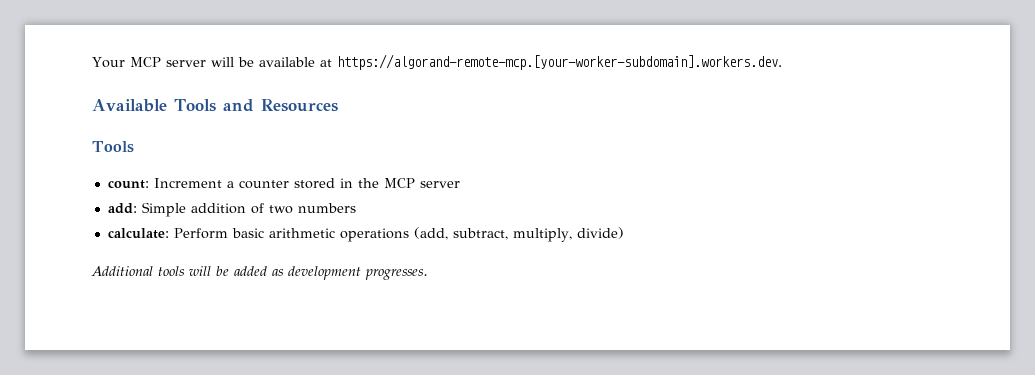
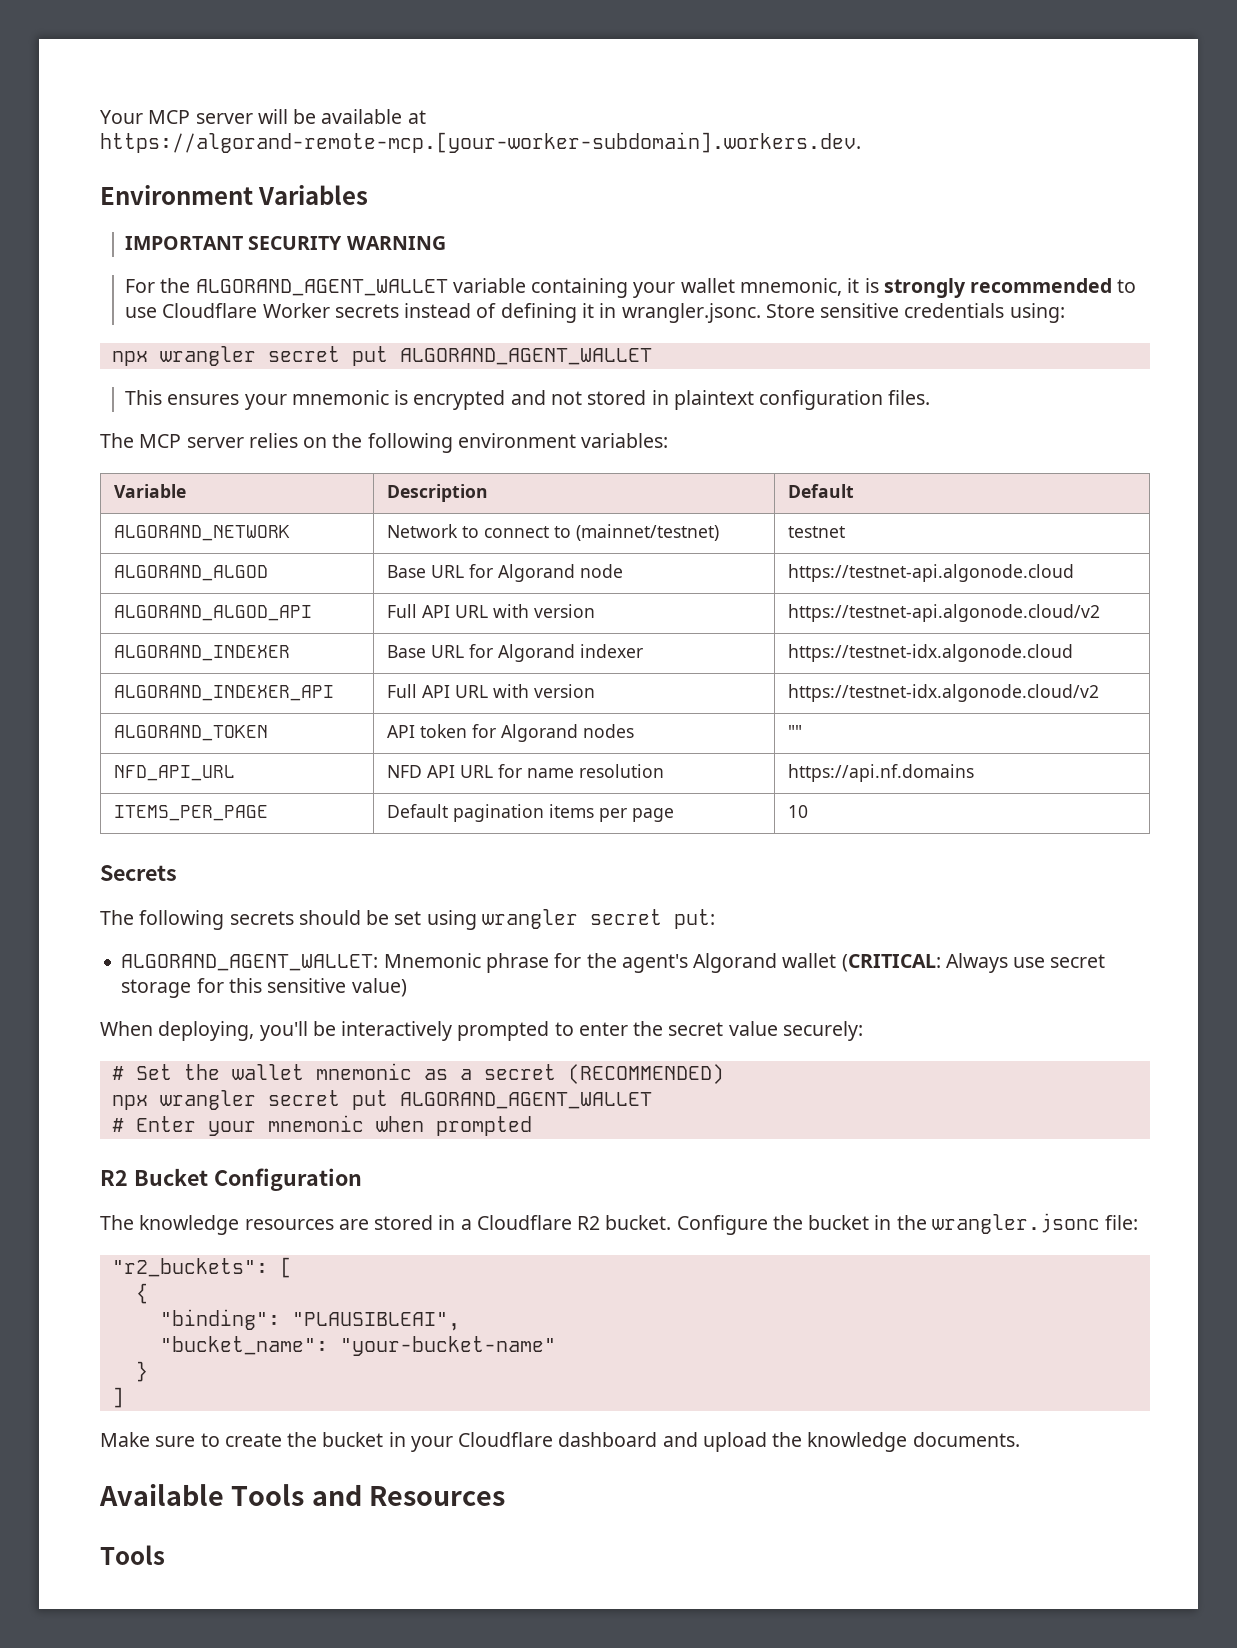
(782, 62) none -> [100,185,369,205] [125,236,446,250] [125,278,1137,298] [125,303,1065,323] [111,346,652,366] [125,390,931,410] [100,433,669,453] [113,484,186,498] [386,484,488,502] [787,484,854,498] [113,525,290,541] [386,524,719,541] [787,526,845,538] [113,565,268,581] [386,564,623,582] [787,564,1074,582] [113,605,312,621] [386,604,595,618] [787,604,1100,622] [113,645,290,661] [386,644,643,662] [787,644,1073,662] [113,685,334,701] [386,684,595,698] [787,684,1099,702] [113,725,268,741] [386,724,634,742] [787,725,802,738] [113,765,235,781] [386,764,664,778] [787,764,974,782] [113,805,268,821] [386,804,674,822] [787,805,808,818] [100,865,177,881] [100,909,715,930] [121,953,1106,973] [121,978,407,998] [100,1021,863,1041] [111,1063,724,1084] [111,1090,652,1110] [111,1115,532,1136] [100,1168,362,1191] [100,1213,1139,1235] [111,1257,292,1278] [135,1283,148,1304] [159,1309,460,1331] [159,1336,556,1356] [135,1361,148,1382] [111,1387,124,1408] [100,1432,1020,1452] // Environment Variables // IMPORTANT SECURITY WARNING // For the ALGORAND_AGENT_WALLET variable containing your wallet mnemonic, it is strongly recommended to use Cloudflare Worker secrets instead of defining it in wrangler.jsonc. Store sensitive credentials using: // npx wrangler secret put ALGORAND_AGENT_WALLET // This ensures your mnemonic is encrypted and not stored in plaintext configuration files. // The MCP server relies on the following environment variables: // Variable | Description | Default // ALGORAND_NETWORK | Network to connect to (mainnet/testnet) | testnet // ALGORAND_ALGOD | Base URL for Algorand node | https://testnet-api.algonode.cloud // ALGORAND_ALGOD_API | Full API URL with version | https://testnet-api.algonode.cloud/v2 // ALGORAND_INDEXER | Base URL for Algorand indexer | https://testnet-idx.algonode.cloud // ALGORAND_INDEXER_API | Full API URL with version | https://testnet-idx.algonode.cloud/v2 // ALGORAND_TOKEN | API token for Algorand nodes | "" // NFD_API_URL | NFD API URL for name resolution | https://api.nf.domains // ITEMS_PER_PAGE | Default pagination items per page | 10 // Secrets // The following secrets should be set using wrangler secret put: // ALGORAND_AGENT_WALLET: Mnemonic phrase for the agent's Algorand wallet (CRITICAL: Always use secret storage for this sensitive value) // When deploying, you'll be interactively prompted to enter the secret value securely: // # Set the wallet mnemonic as a secret (RECOMMENDED) // npx wrangler secret put ALGORAND_AGENT_WALLET // # Enter your mnemonic when prompted // R2 Bucket Configuration // The knowledge resources are stored in a Cloudflare R2 bucket. Configure the bucket in the wrangler.jsonc file: // "r2_buckets": [ // { // "binding": "PLAUSIBLEAI", // "bucket_name": "your-bucket-name" // } // ] // Make sure to create the bucket in your Cloudflare dashboard and upload the knowledge documents.
[107,178,460,189] [107,202,356,217] [107,227,624,242] [91,266,428,280] // count: Increment a counter stored in the MCP server // add: Simple addition of two numbers // calculate: Perform basic arithmetic operations (add, subtract, multiply, divide) // Additional tools will be added as development progresses. -> (165, 1555) none

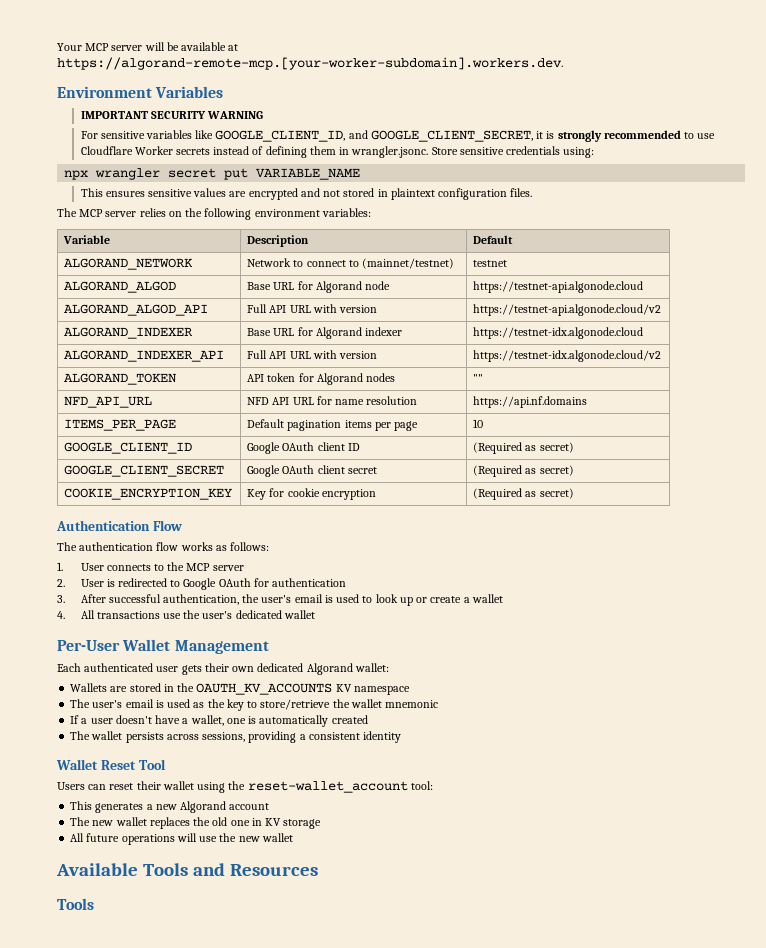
[160,278,843,298] the ALGORAND_AGENT_WALLET variable containing your wallet mnemonic, -> [100,130,533,142] sensitive variables like GOOGLE_CLIENT_ID, and GOOGLE_CLIENT_SECRET,
[582,303,595,318] it -> [309,146,336,155] them
[399,348,652,365] ALGORAND_AGENT_WALLET -> [256,168,361,180] VARIABLE_NAME
[244,390,409,410] your mnemonic is -> [147,188,247,197] sensitive values are
[100,865,177,881] [100,909,715,930] [121,953,1106,973] [121,978,407,998] [100,1021,863,1041] [111,1063,724,1084] [111,1090,652,1110] [111,1115,532,1136] [100,1168,362,1191] [100,1213,1139,1235] [111,1257,292,1278] [135,1283,148,1304] [159,1309,460,1331] [159,1336,556,1356] [135,1361,148,1382] [111,1387,124,1408] [100,1432,1020,1452] // Secrets // The following secrets should be set using wrangler secret put: // ALGORAND_AGENT_WALLET: Mnemonic phrase for the agent's Algorand wallet (CRITICAL: Always use secret storage for this sensitive value) // When deploying, you'll be interactively prompted to enter the secret value securely: // # Set the wallet mnemonic as a secret (RECOMMENDED) // npx wrangler secret put ALGORAND_AGENT_WALLET // # Enter your mnemonic when prompted // R2 Bucket Configuration // The knowledge resources are stored in a Cloudflare R2 bucket. Configure the bucket in the wrangler.jsonc file: // "r2_buckets": [ // { // "binding": "PLAUSIBLEAI", // "bucket_name": "your-bucket-name" // } // ] // Make sure to create the bucket in your Cloudflare dashboard and upload the knowledge documents. -> [64,442,193,454] [247,442,360,454] [473,442,574,454] [64,465,225,477] [247,465,377,477] [473,465,574,477] [64,488,233,500] [247,488,376,500] [473,488,574,500] [56,520,182,531] [57,542,270,551] [57,562,244,571] [57,578,347,590] [57,594,503,606] [57,610,315,619] [57,639,269,654] [57,663,389,675] [70,683,410,695] [70,699,439,711] [70,715,368,727] [70,731,402,743] [56,759,166,770] [57,781,433,793] [70,801,270,813] [70,817,322,829] [70,833,293,845] // GOOGLE_CLIENT_ID | Google OAuth client ID | (Required as secret) // GOOGLE_CLIENT_SECRET | Google OAuth client secret | (Required as secret) // COOKIE_ENCRYPTION_KEY | Key for cookie encryption | (Required as secret) // Authentication Flow // The authentication flow works as follows: // 1. User connects to the MCP server // 2. User is redirected to Google OAuth for authentication // 3. After successful authentication, the user's email is used to look up or create a wallet // 4. All transactions use the user's dedicated wallet // Per-User Wallet Management // Each authenticated user gets their own dedicated Algorand wallet: // Wallets are stored in the OAUTH_KV_ACCOUNTS KV namespace // The user's email is used as the key to store/retrieve the wallet mnemonic // If a user doesn't have a wallet, one is automatically created // The wallet persists across sessions, providing a consistent identity // Wallet Reset Tool // Users can reset their wallet using the reset-wallet_account tool: // This generates a new Algorand account // The new wallet replaces the old one in KV storage // All future operations will use the new wallet

